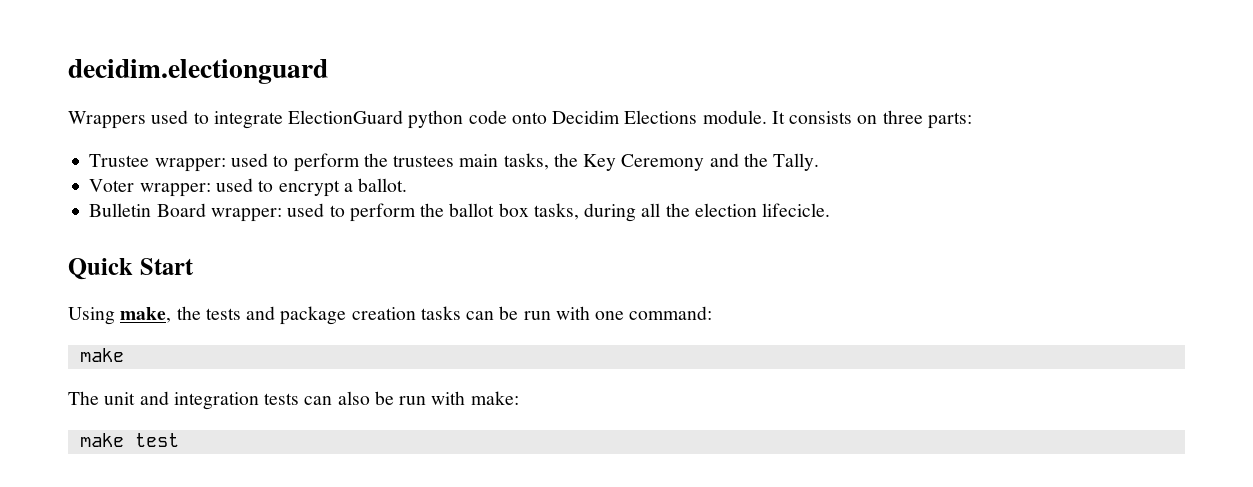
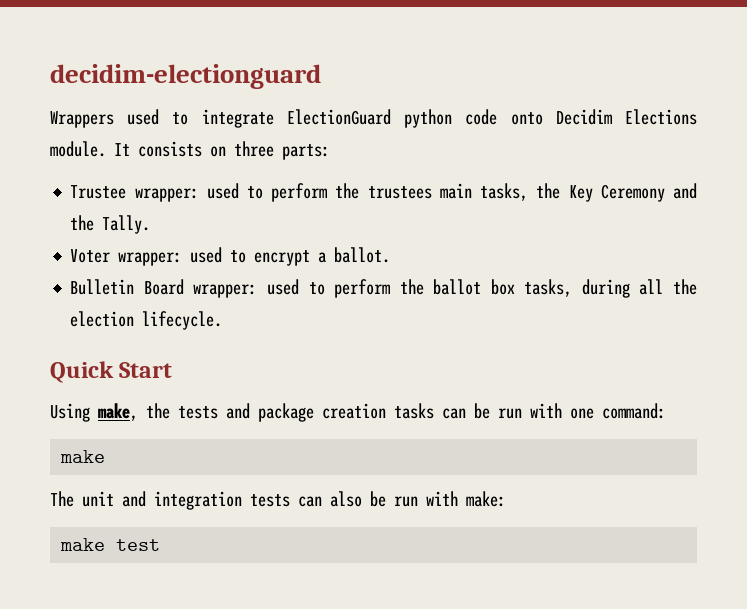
[68,59,328,84] decidim.electionguard -> [50,64,321,89] decidim-electionguard
[762,203,831,217] lifecicle. -> [142,311,223,330] lifecycle.

